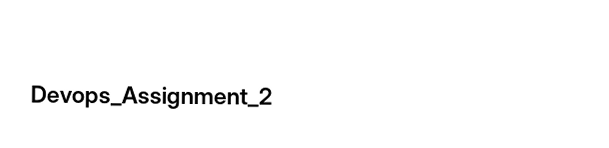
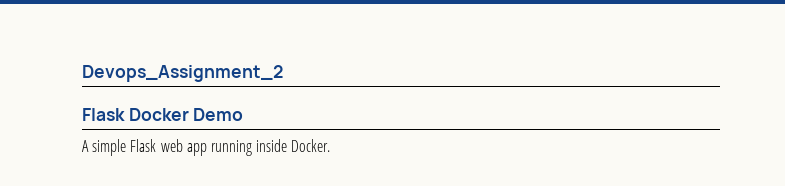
(272, 97) none -> [82,108,244,121] [82,139,331,156] // Flask Docker Demo // A simple Flask web app running inside Docker.

